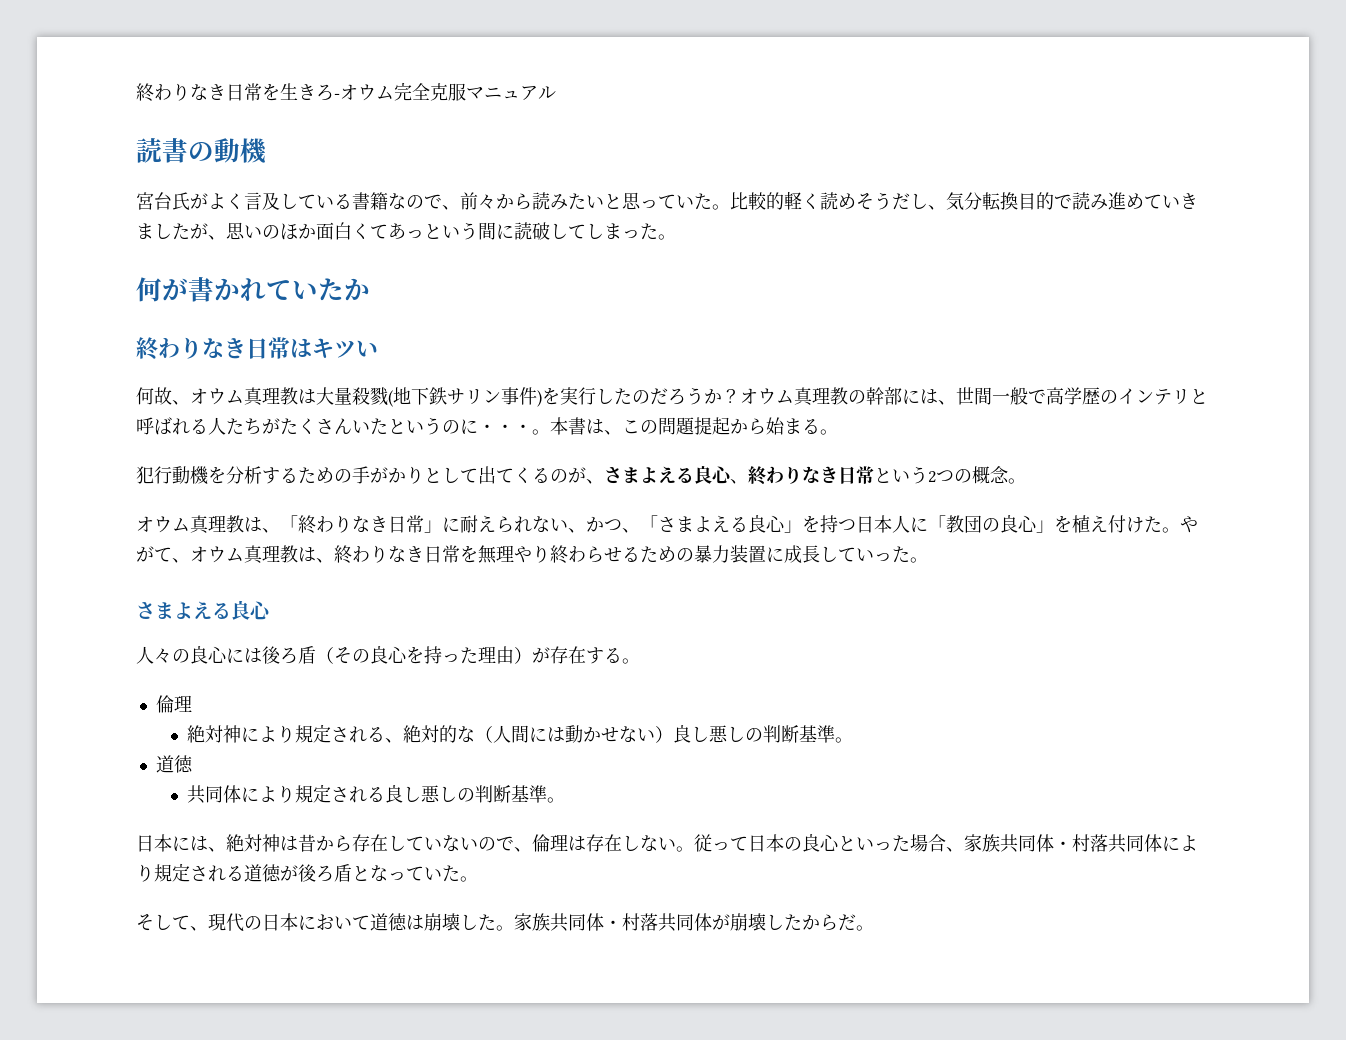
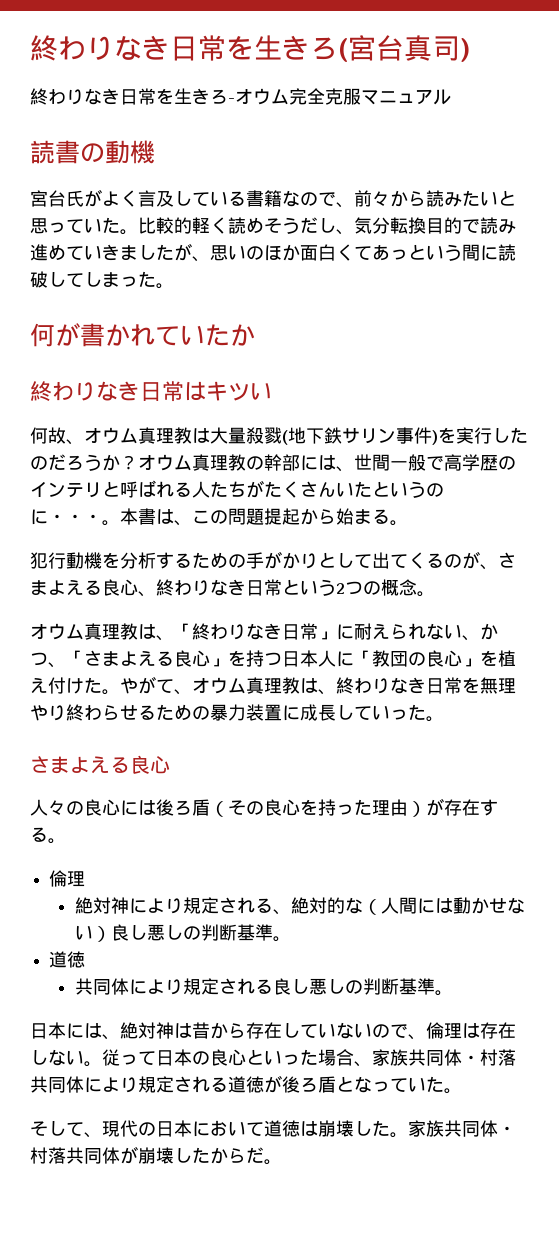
[136,83,334,102] 終わりなき日常を生きろ -> [30,35,470,62] [30,88,228,105] 終わりなき日常を生きろ(宮台真司) // 終わりなき日常を生きろ

